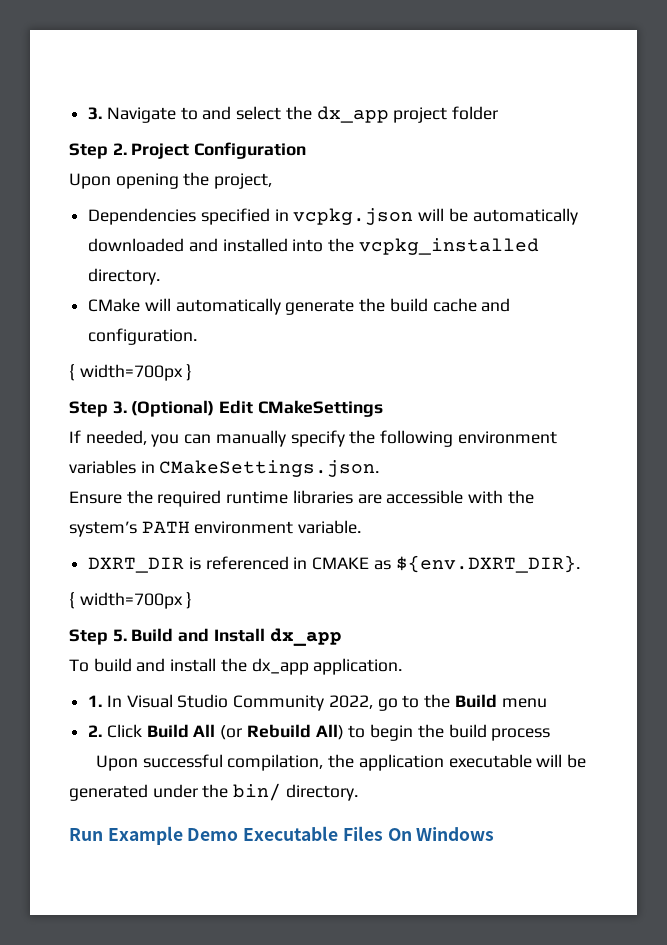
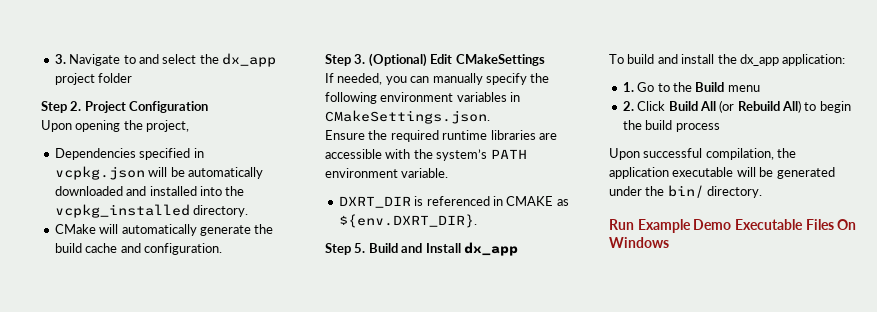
[69,364,193,381] // { width=700px } -> (222, 249) none
[69,592,193,609] // { width=700px } -> (477, 221) none
[313,658,403,675] application. -> [782,54,846,66] application:
[106,694,398,711] In Visual Studio Community 2022, go -> [637,82,655,92] Go

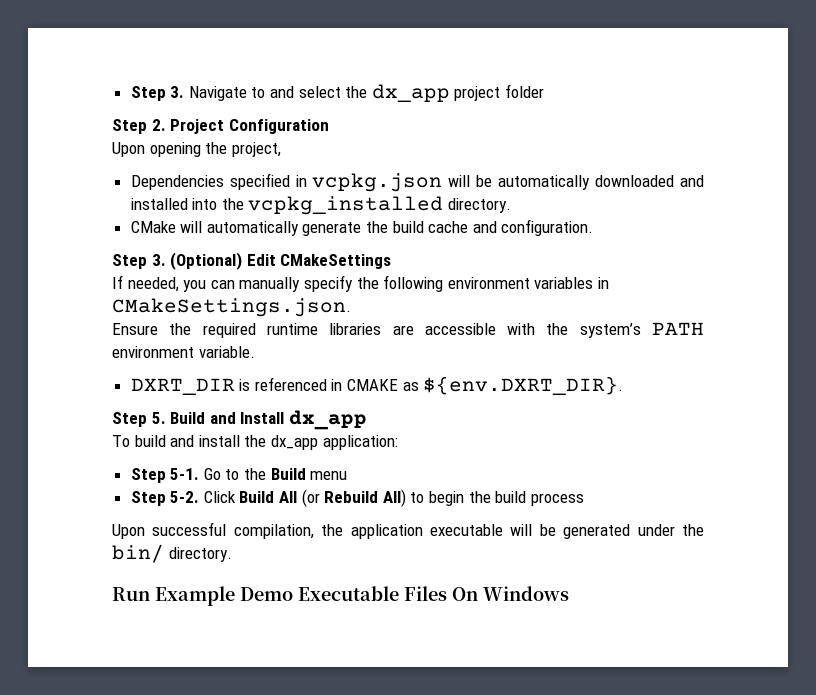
(54, 59) none -> [130,86,166,101] Step
[622,82,634,92] 1. -> [130,468,200,483] Step 5-1.
[622,101,634,111] 2. -> [130,491,200,506] Step 5-2.

